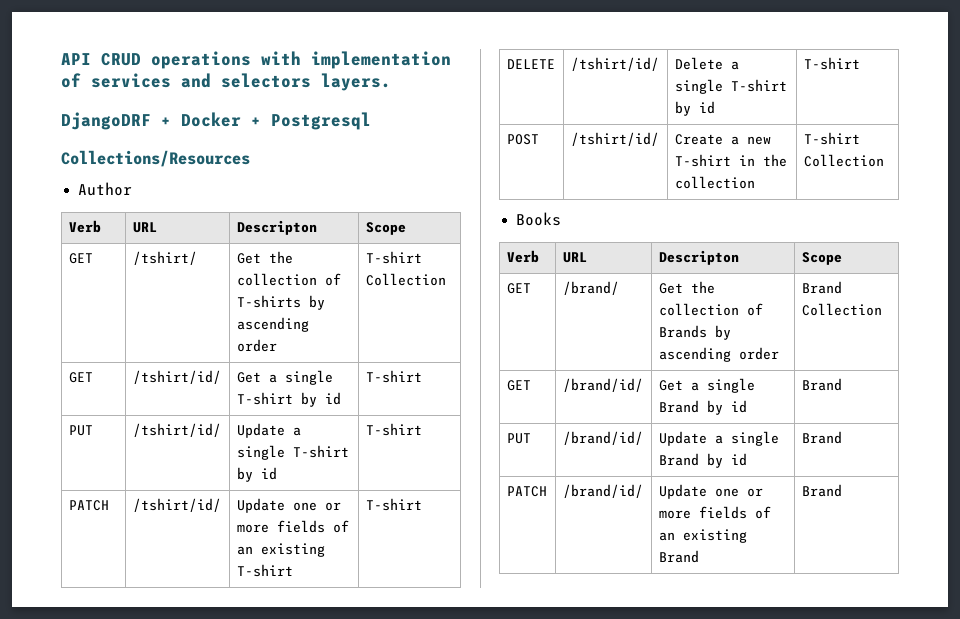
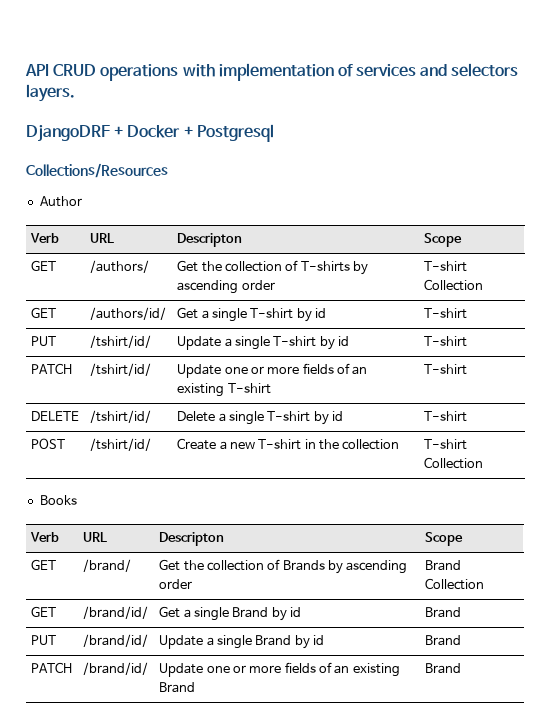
[132,251,197,265] /tshirt/ -> [90,260,150,273] /authors/
[132,370,221,384] /tshirt/id/ -> [90,307,167,320] /authors/id/

